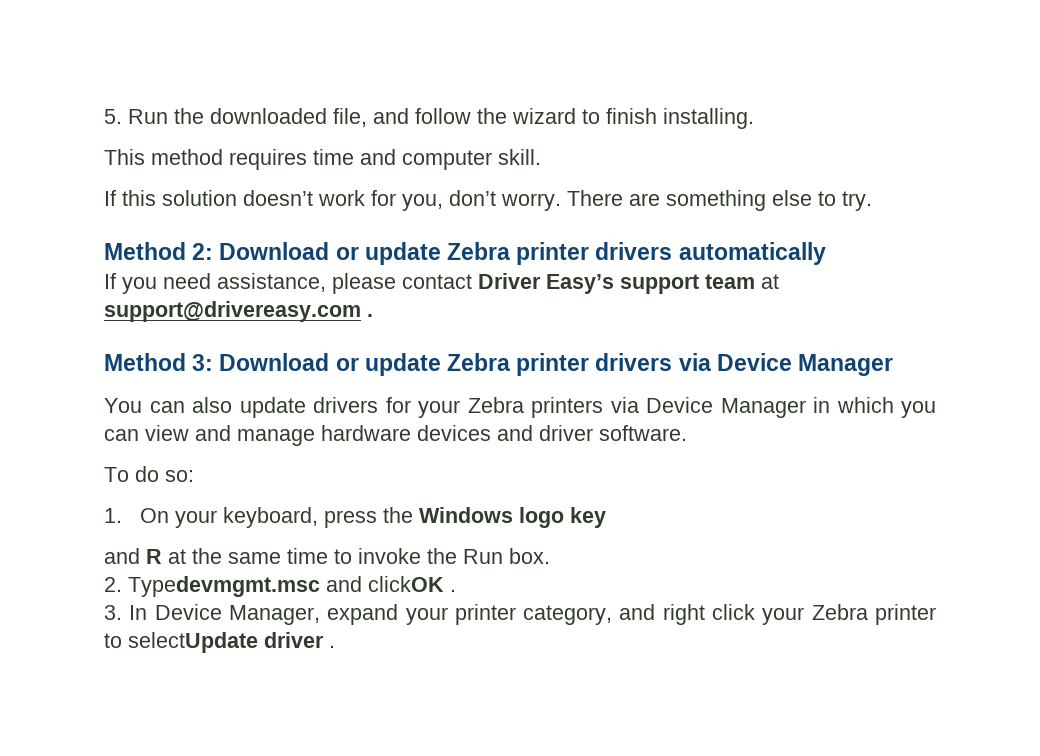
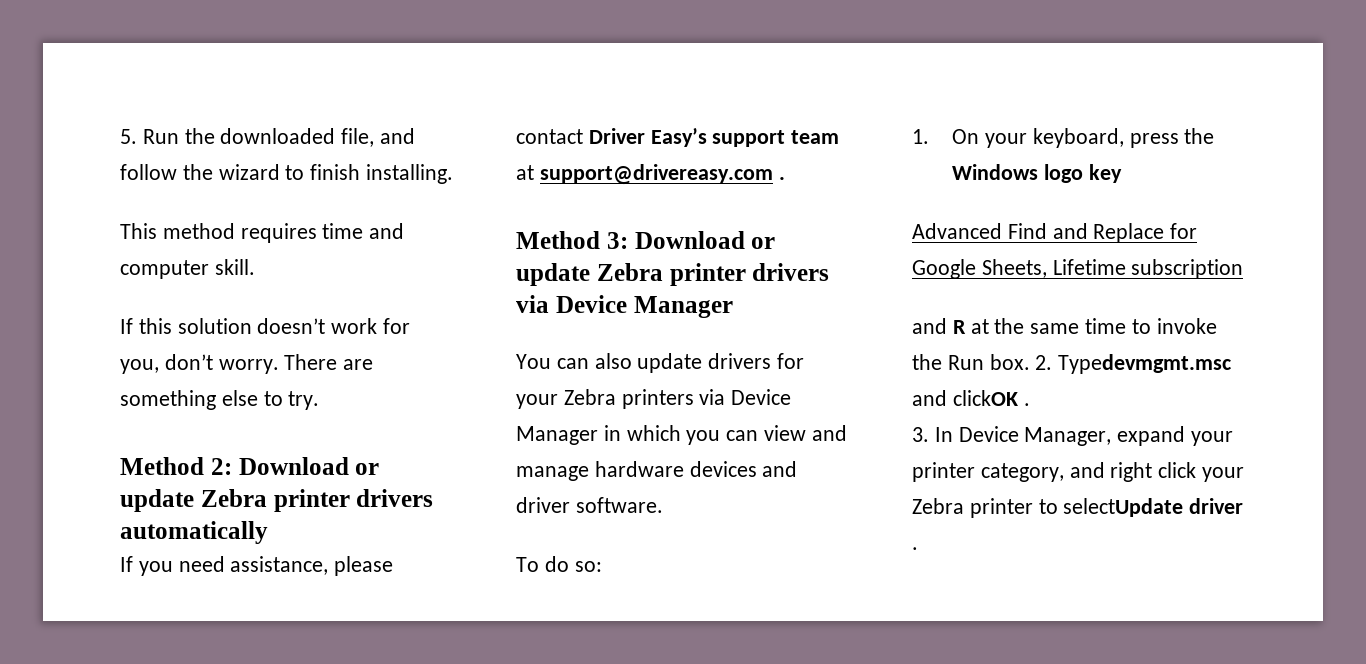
(606, 517) none -> [912,223,1198,243] [912,259,1244,279] // Advanced Find and Replace for Google Sheets, Lifetime subscription
(550, 556) // -> (1030, 362) none

